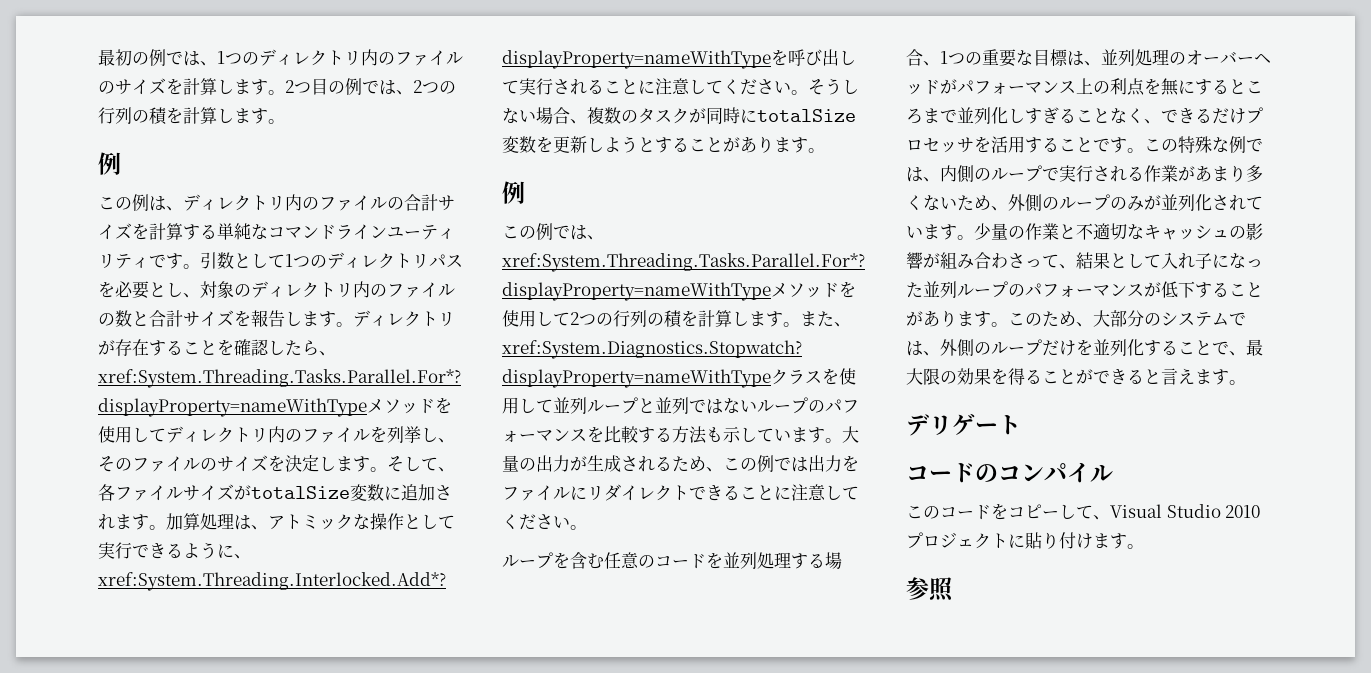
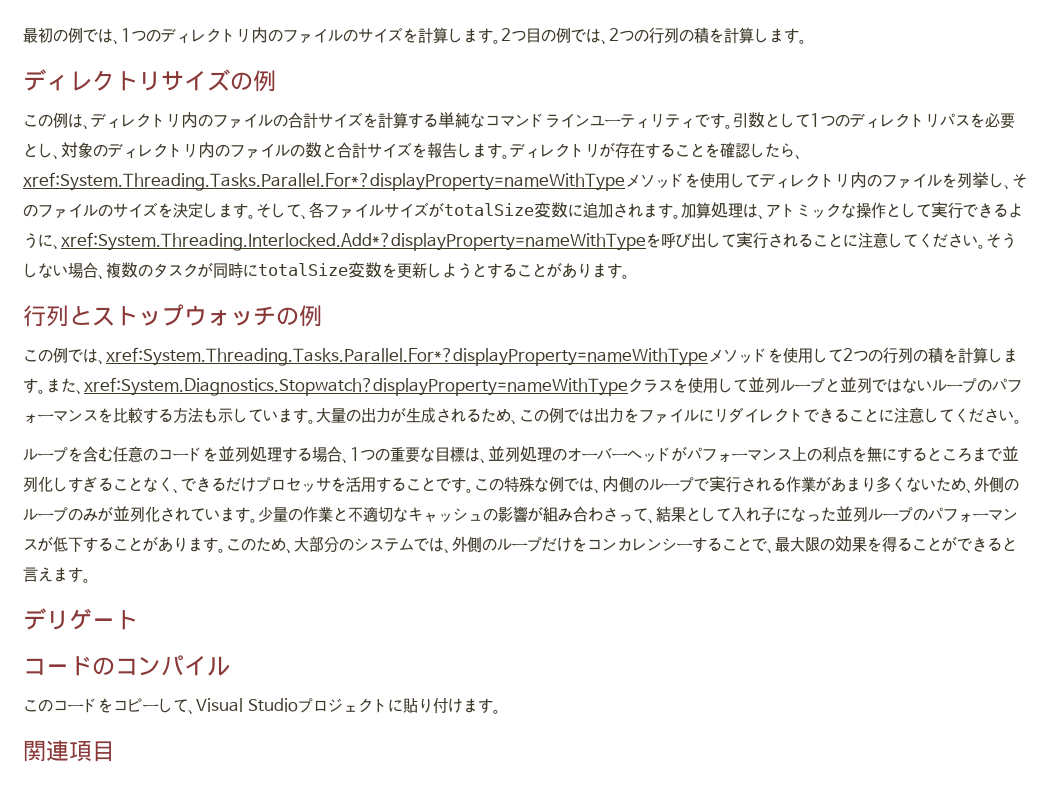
(285, 121) none -> [23,69,253,91] ディレクトリサイズの
(825, 150) none -> [23,304,299,327] 行列とストップウォッチの
[1093,339,1144,356] 並列化 -> [587,538,693,552] コンカレンシー
[1225,505,1261,518] 2010 -> (298, 705) none
[906,577,954,602] 参照 -> [23,740,115,762] 関連項目

